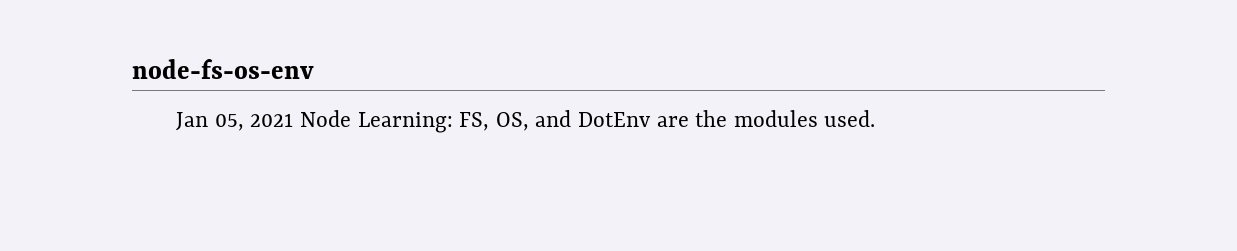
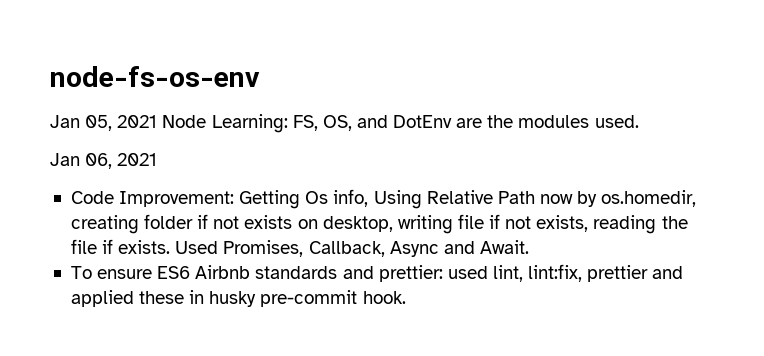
(876, 118) none -> [50,153,158,169] [70,189,697,209] [70,214,688,234] [70,239,529,257] [70,264,684,282] [70,290,406,307] // Jan 06, 2021 // Code Improvement: Getting Os info, Using Relative Path now by os.homedir, creating folder if not exists on desktop, writing file if not exists, reading the file if exists. Used Promises, Callback, Async and Await. // To ensure ES6 Airbnb standards and prettier: used lint, lint:fix, prettier and applied these in husky pre-commit hook.

